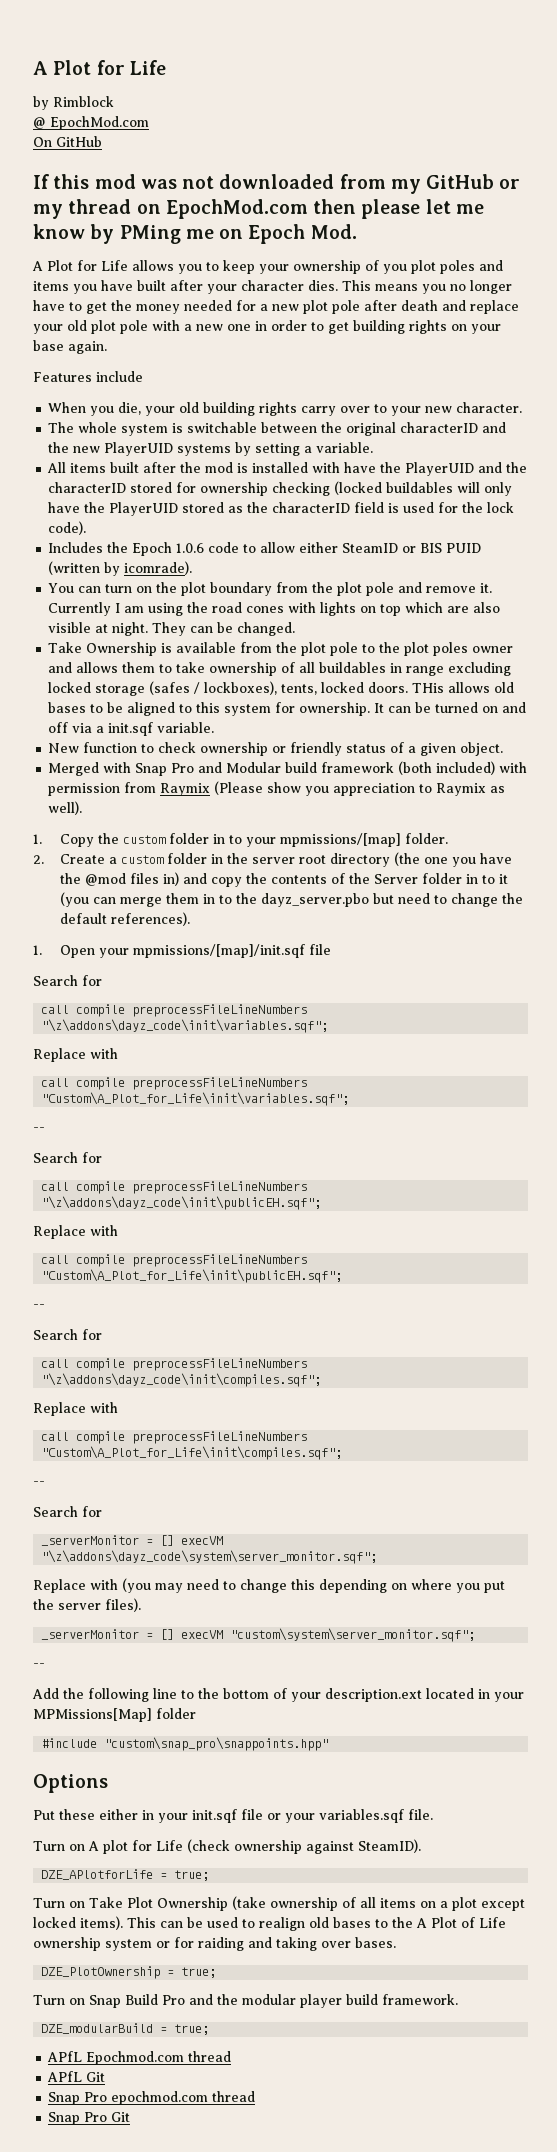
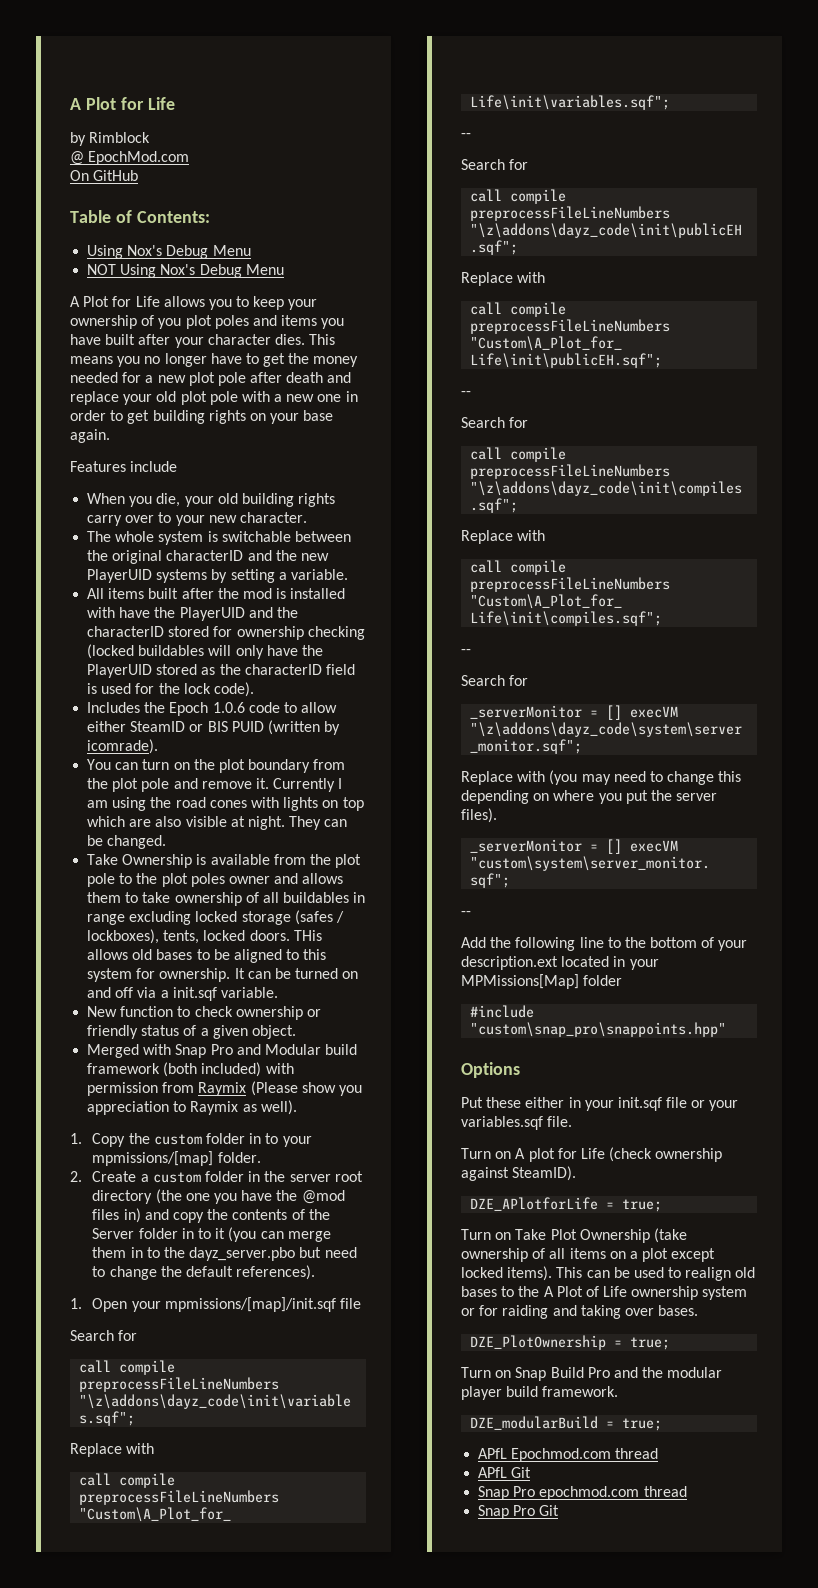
[33,174,521,194] [33,199,484,219] [33,224,357,244] If this mod was not downloaded from my GitHub or my thread on EpochMod.com then please let me know by PMing me on Epoch Mod. -> [70,210,210,223] [87,245,251,259] [87,264,284,278] Table of Contents: // Using Nox's Debug Menu // NOT Using Nox's Debug Menu

